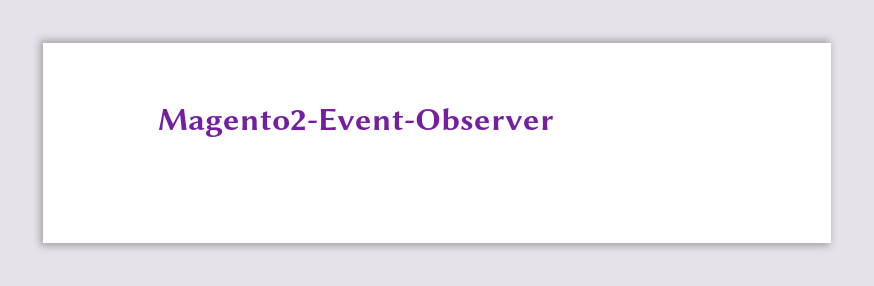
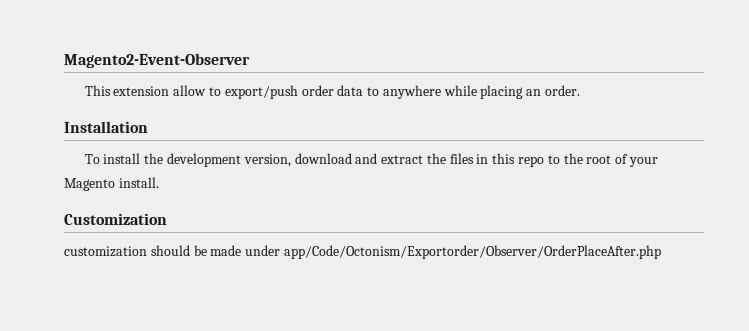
(554, 122) none -> [84,85,580,99] [64,121,148,133] [84,153,658,167] [64,177,159,191] [64,213,167,225] [64,245,661,259] // This extension allow to export/push order data to anywhere while placing an order. // Installation // To install the development version, download and extract the files in this repo to the root of your Magento install. // Customization // customization should be made under app/Code/Octonism/Exportorder/Observer/OrderPlaceAfter.php

